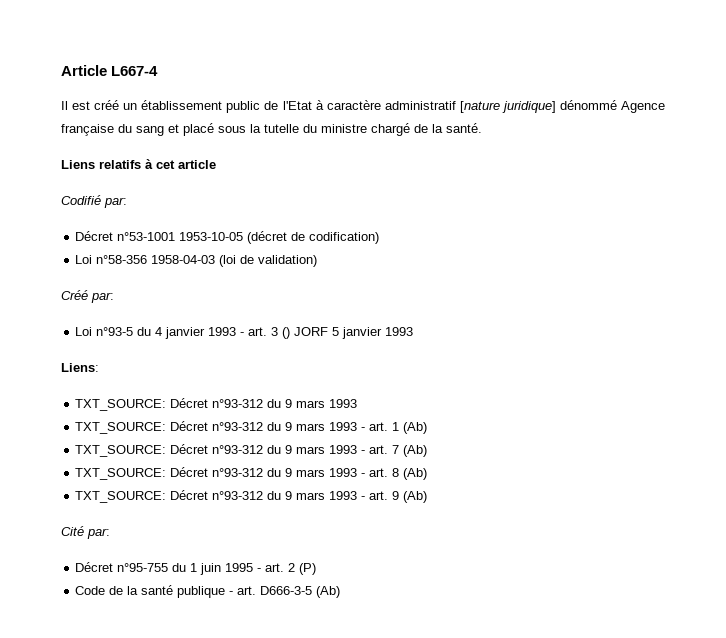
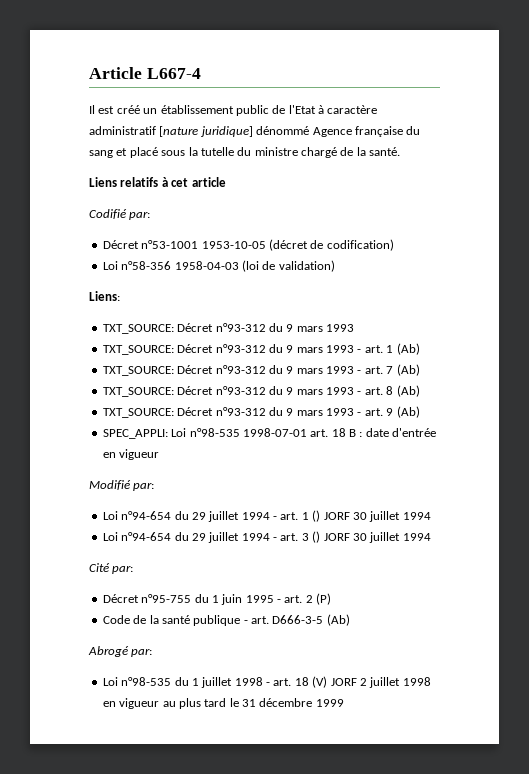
[61,290,114,303] [75,327,414,339] // Créé par: // Loi n°93-5 du 4 janvier 1993 - art. 3 () JORF 5 janvier 1993 -> (335, 266) none
(428, 497) none -> [102,428,437,439] [102,449,160,460] [89,480,155,491] [102,510,431,522] [102,531,431,543] // SPEC_APPLI: Loi n°98-535 1998-07-01 art. 18 B : date d'entrée en vigueur // Modifié par: // Loi n°94-654 du 29 juillet 1994 - art. 1 () JORF 30 juillet 1994 // Loi n°94-654 du 29 juillet 1994 - art. 3 () JORF 30 juillet 1994
(341, 592) none -> [88,646,153,657] [102,676,431,688] [102,698,344,709] // Abrogé par: // Loi n°98-535 du 1 juillet 1998 - art. 18 (V) JORF 2 juillet 1998 en vigueur au plus tard le 31 décembre 1999

